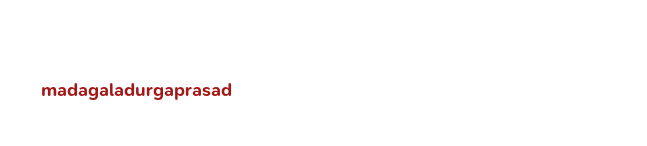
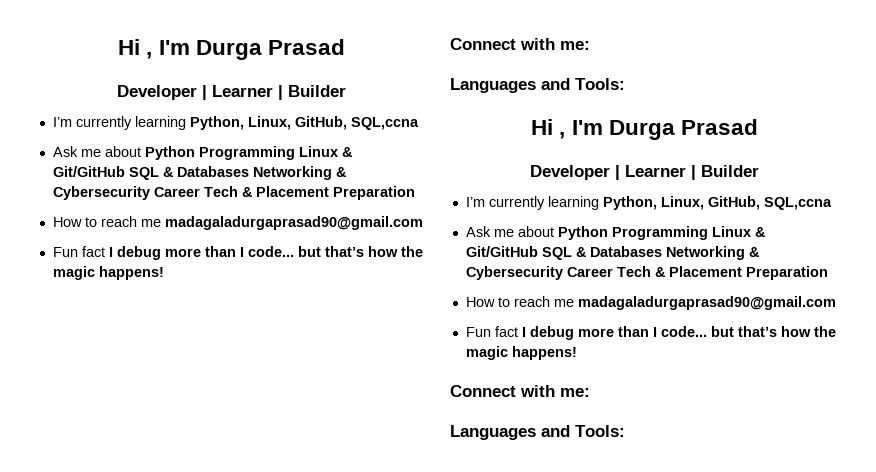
[41,83,232,100] madagaladurgaprasad -> [118,39,345,60] [117,85,346,100] [52,116,419,130] [52,146,353,160] [52,166,347,180] [52,186,415,200] [52,216,423,230] [52,246,423,260] [52,266,164,280] [450,38,590,50] [450,78,625,93] [531,119,758,140] [530,165,759,180] [465,196,832,210] [465,226,766,240] [465,246,760,260] [465,266,828,280] [465,296,836,310] [465,326,836,340] [465,346,577,360] [450,385,590,397] [450,425,625,440] Hi , I'm Durga Prasad // Developer | Learner | Builder // I’m currently learning Python, Linux, GitHub, SQL,ccna // Ask me about Python Programming Linux & Git/GitHub SQL & Databases Networking & Cybersecurity Career Tech & Placement Preparation // How to reach me madagaladurgaprasad90@gmail.com // Fun fact I debug more than I code... but that’s how the magic happens! // Connect with me: // Languages and Tools: // Hi , I'm Durga Prasad // Developer | Learner | Builder // I’m currently learning Python, Linux, GitHub, SQL,ccna // Ask me about Python Programming Linux & Git/GitHub SQL & Databases Networking & Cybersecurity Career Tech & Placement Preparation // How to reach me madagaladurgaprasad90@gmail.com // Fun fact I debug more than I code... but that’s how the magic happens! // Connect with me: // Languages and Tools:

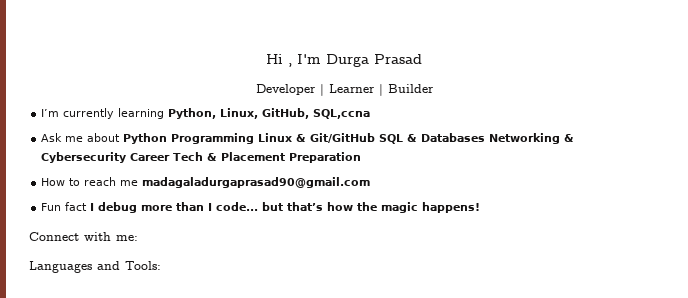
[531,119,758,140] [530,165,759,180] [465,196,832,210] [465,226,766,240] [465,246,760,260] [465,266,828,280] [465,296,836,310] [465,326,836,340] [465,346,577,360] [450,385,590,397] [450,425,625,440] // Hi , I'm Durga Prasad // Developer | Learner | Builder // I’m currently learning Python, Linux, GitHub, SQL,ccna // Ask me about Python Programming Linux & Git/GitHub SQL & Databases Networking & Cybersecurity Career Tech & Placement Preparation // How to reach me madagaladurgaprasad90@gmail.com // Fun fact I debug more than I code... but that’s how the magic happens! // Connect with me: // Languages and Tools: -> (161, 265) none

